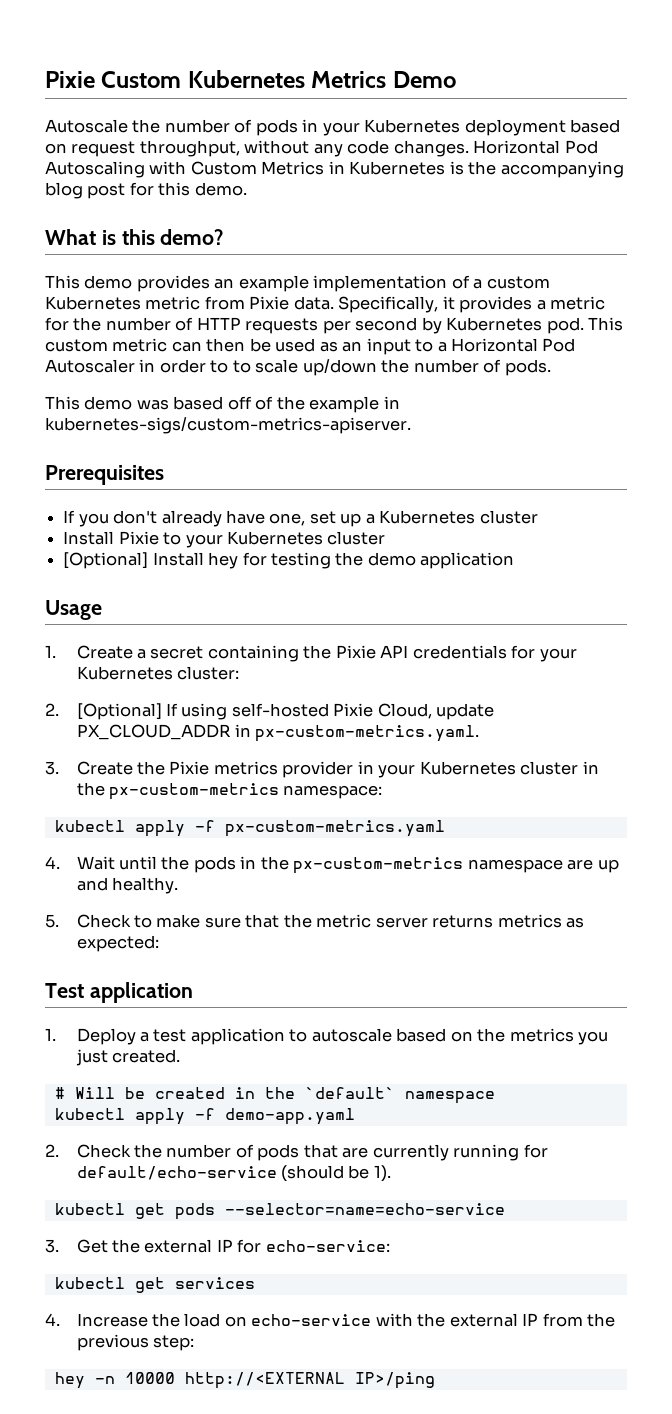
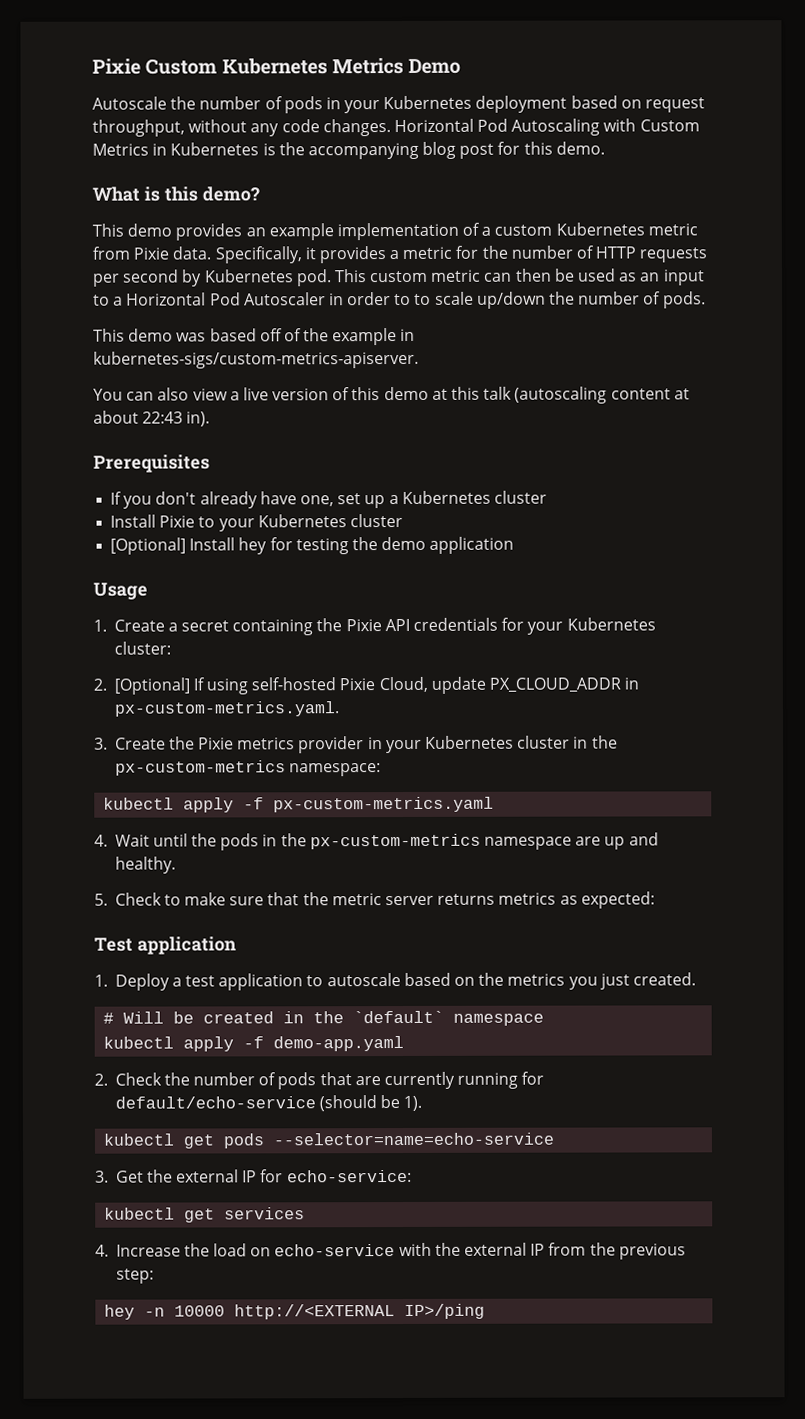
(411, 425) none -> [93,386,690,404] [93,410,211,427] // You can also view a live version of this demo at this talk (autoscaling content at about 22:43 in).

